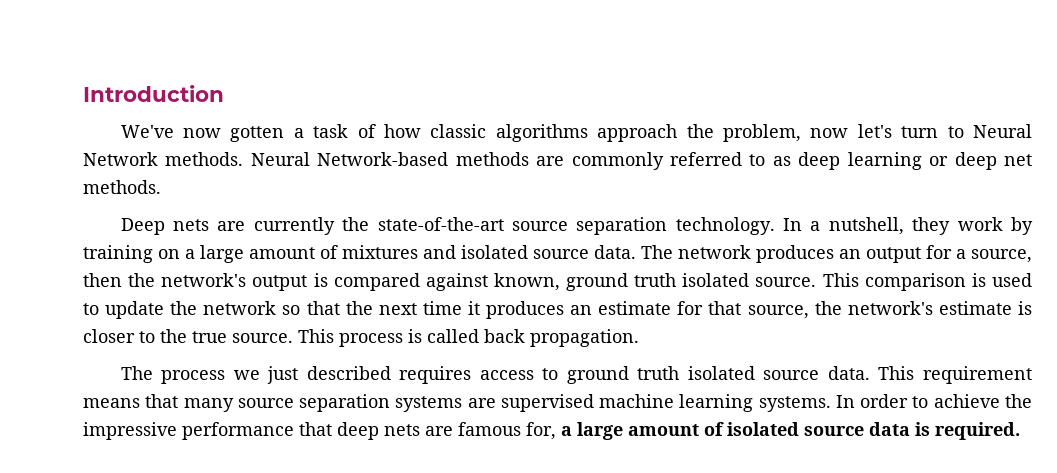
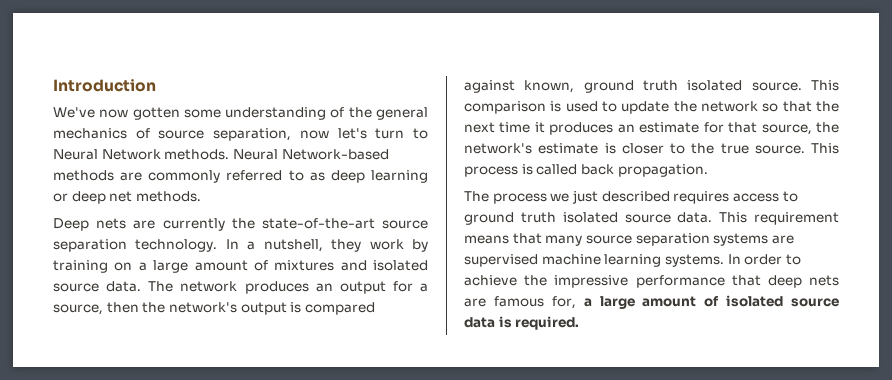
[293,124,802,142] a task of how classic algorithms approach the problem, -> [183,107,428,120] [53,128,292,141] some understanding of the general mechanics of source separation,

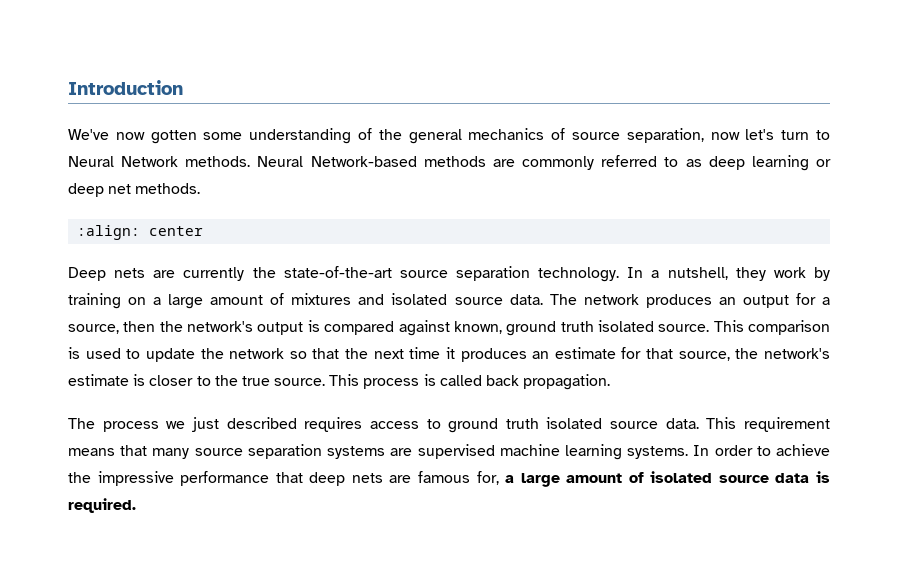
(201, 196) none -> [77,225,204,240] // :align: center

